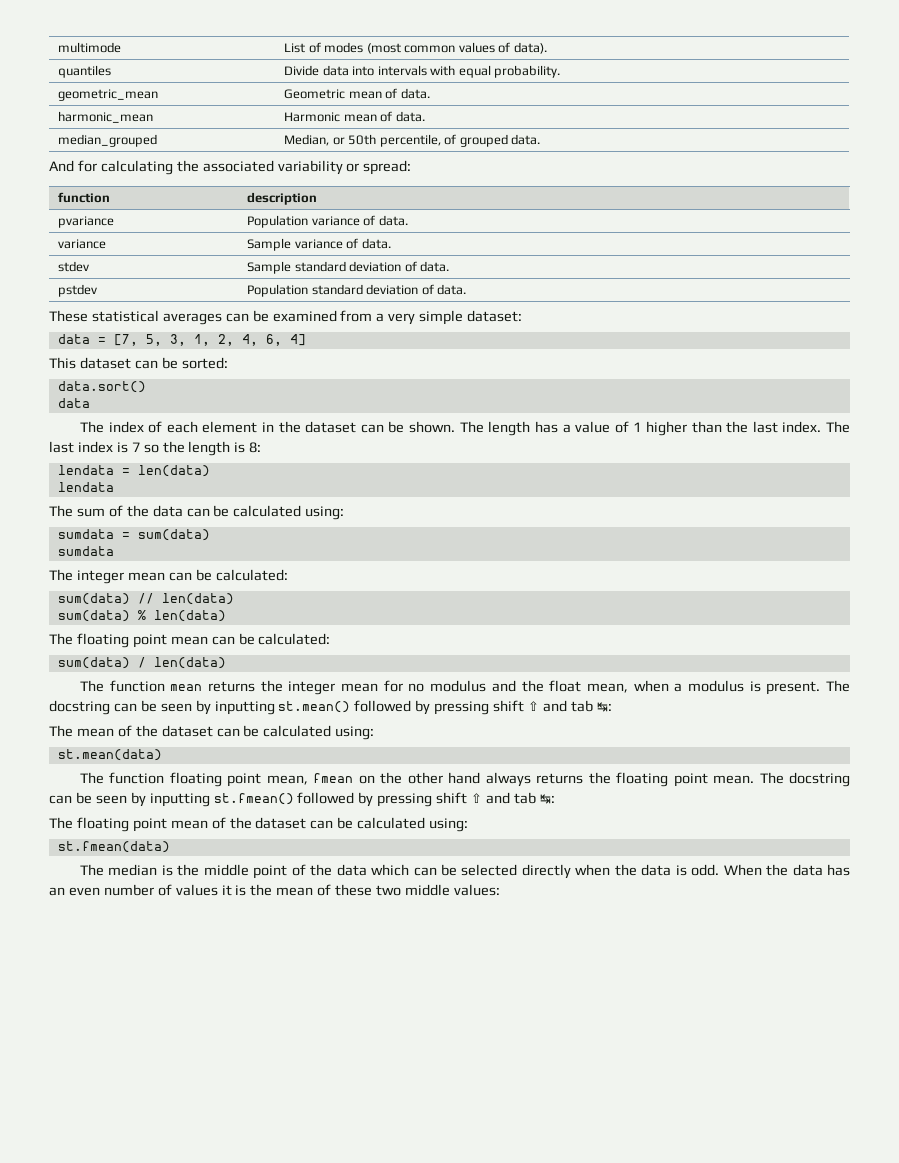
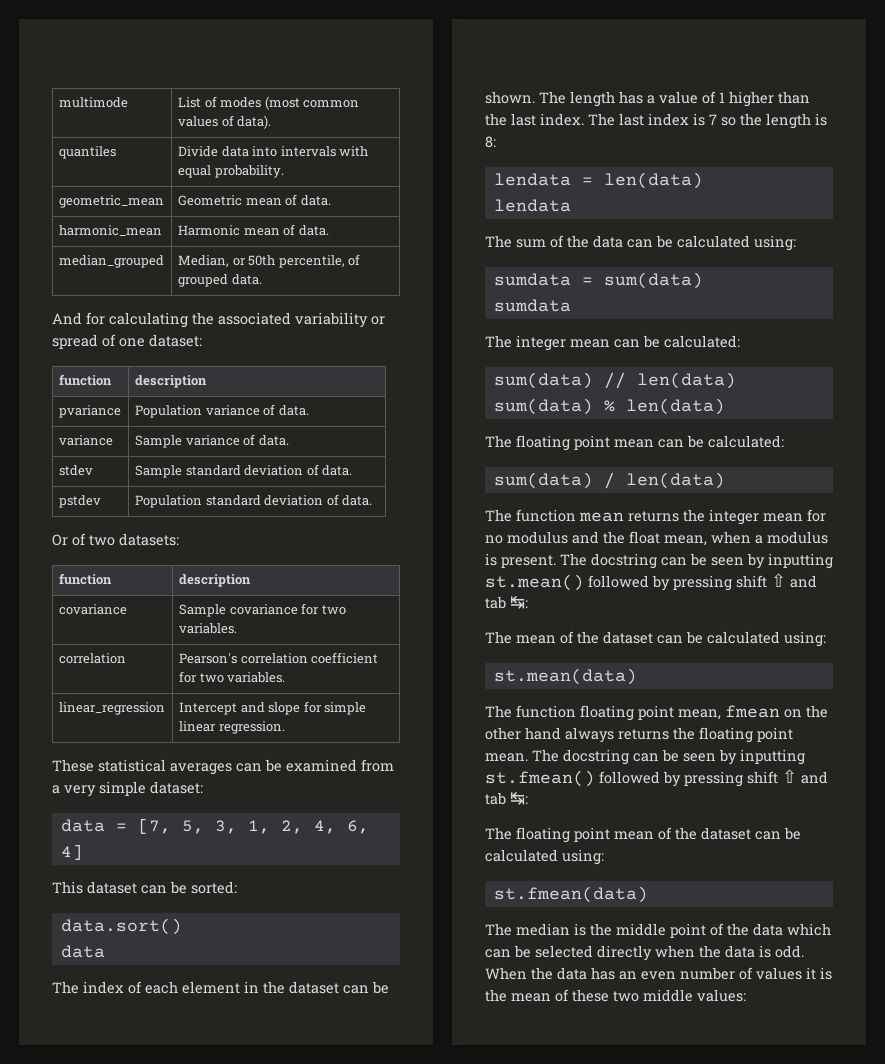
[363,160,412,175] spread: -> [52,334,202,349] spread of one dataset:
(467, 289) none -> [52,533,179,546] [58,573,112,585] [178,574,251,587] [58,604,127,615] [178,603,346,617] [178,623,237,634] [58,653,126,664] [178,652,379,664] [178,671,286,683] [58,702,165,715] [178,701,367,715] [178,721,285,734] // Or of two datasets: // function | description // covariance | Sample covariance for two variables. // correlation | Pearson's correlation coefficient for two variables. // linear_regression | Intercept and slope for simple linear regression.

